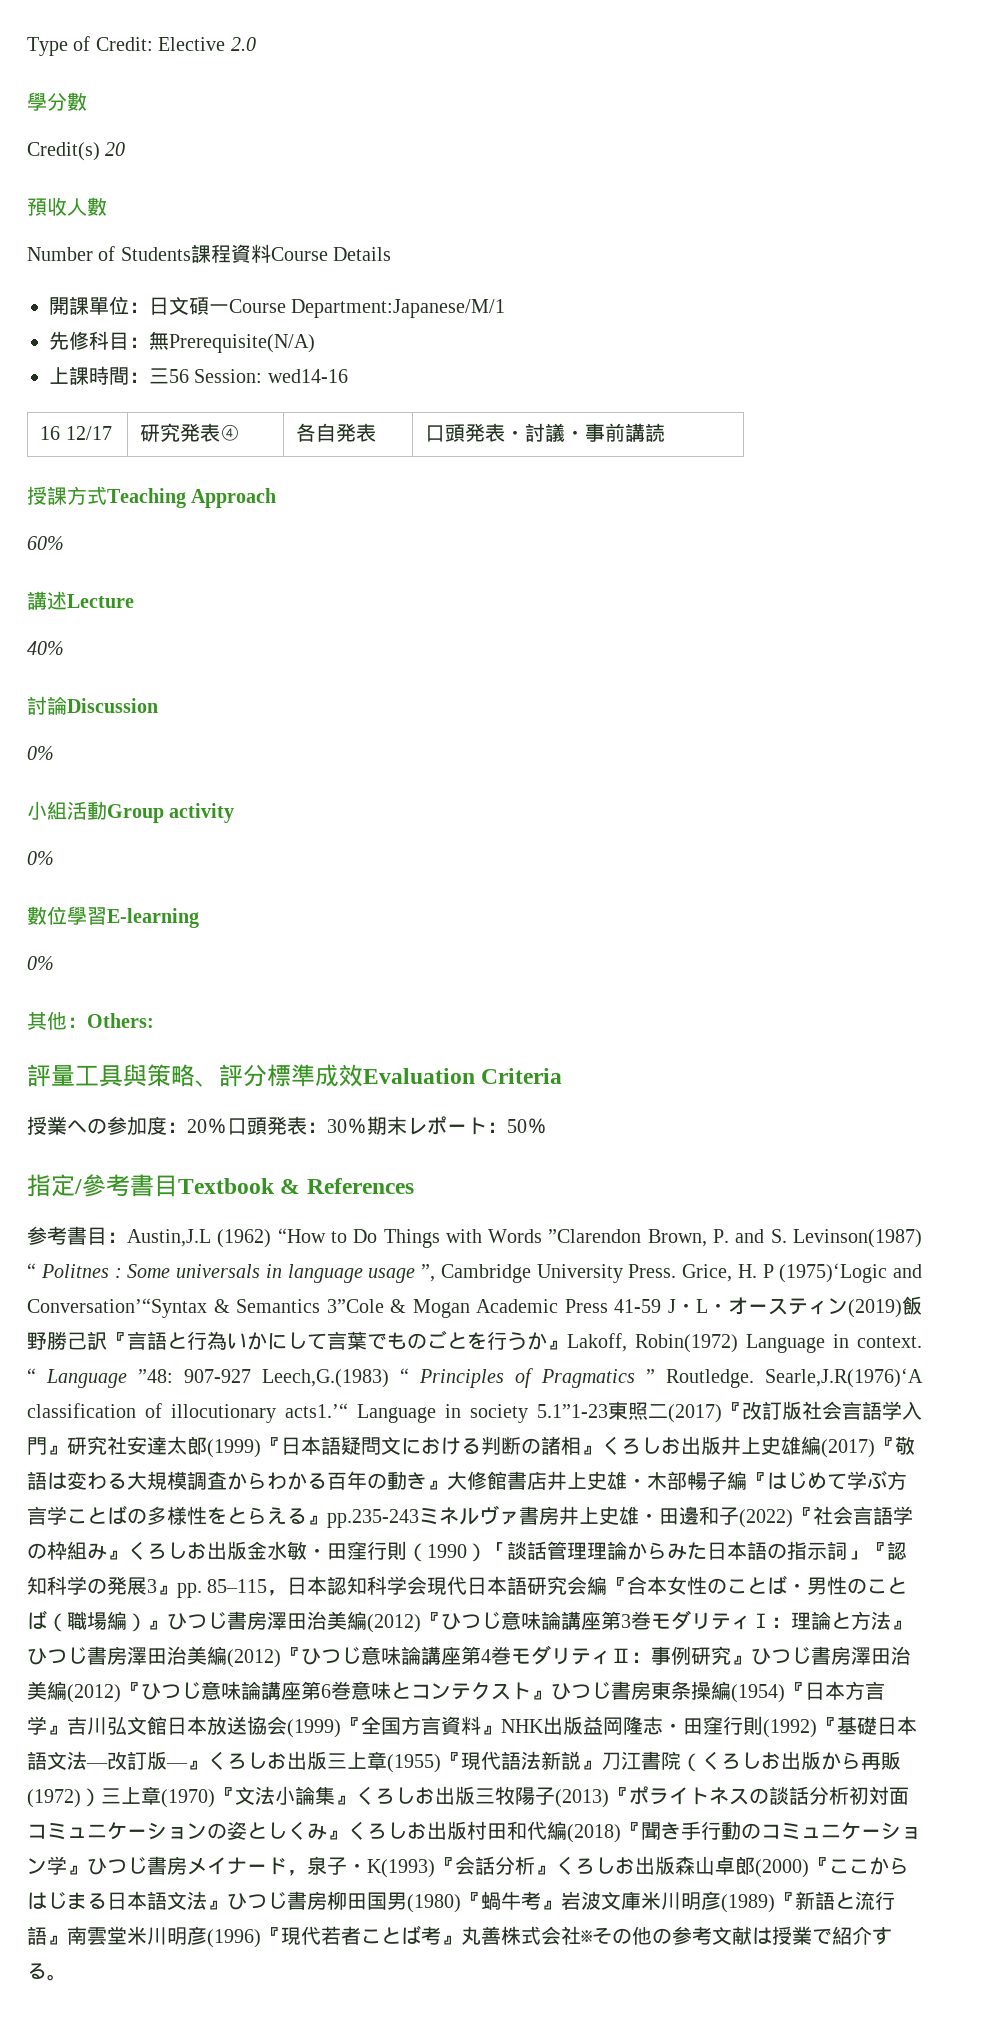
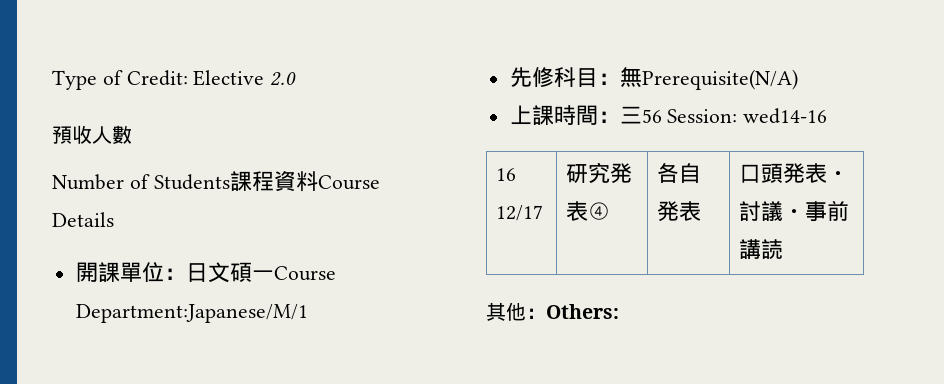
[27,92,87,111] [27,142,126,161] // 學分數 // Credit(s) 20 -> (297, 79) none
[27,486,277,508] [27,536,64,550] [27,591,134,610] [27,641,64,655] [27,696,158,715] [27,746,54,760] [27,801,235,823] [27,851,54,865] [27,906,199,928] [27,956,54,970] [27,1011,154,1030] [27,1064,563,1087] [27,1116,547,1136] [27,1174,414,1197] [27,1226,922,1248] [27,1263,922,1283] [27,1296,922,1318] [27,1330,922,1353] [27,1368,923,1388] [27,1401,922,1423] [27,1436,915,1458] [27,1470,907,1490] [27,1505,913,1528] [27,1541,907,1562] [27,1575,908,1598] [27,1610,911,1633] [27,1645,911,1668] [27,1681,885,1703] [27,1716,917,1738] [27,1751,901,1773] [27,1786,909,1808] [27,1821,921,1843] [27,1856,909,1878] [27,1891,895,1913] [27,1925,892,1948] [27,1963,67,1981] 授課方式Teaching Approach // 60% // 講述Lecture // 40% // 討論Discussion // 0% // 小組活動Group activity // 0% // 數位學習E-learning // 0% // 其他：Others: // 評量工具與策略、評分標準成效Evaluation Criteria // 授業への参加度：20％口頭発表：30％期末レポート：50％ // 指定/參考書目Textbook & References // 参考書目：Austin,J.L (1962) “How to Do Things with Words ”Clarendon Brown, P. and S. Levinson(1987) “ Politnes : Some universals in language usage ”, Cambridge University Press. Grice, H. P (1975)‘Logic and Conversation’“Syntax & Semantics 3”Cole & Mogan Academic Press 41-59 J・L・オースティン(2019)飯野勝己訳『言語と行為いかにして言葉でものごとを行うか』Lakoff, Robin(1972) Language in context. “ Language ”48: 907-927 Leech,G.(1983) “ Principles of Pragmatics ” Routledge. Searle,J.R(1976)‘A classification of illocutionary acts1.’“ Language in society 5.1”1-23東照二(2017)『改訂版社会言語学入門』研究社安達太郎(1999)『日本語疑問文における判断の諸相』くろしお出版井上史雄編(2017)『敬語は変わる大規模調査からわかる百年の動き』大修館書店井上史雄・木部暢子編『はじめて学ぶ方言学ことばの多様性をとらえる』pp.235-243ミネルヴァ書房井上史雄・田邊和子(2022)『社会言語学の枠組み』くろしお出版金水敏・田窪行則（1990）「談話管理理論からみた日本語の指示詞」『認知科学の発展3』pp. 85–115，日本認知科学会現代日本語研究会編『合本女性のことば・男性のことば（職場編）』ひつじ書房澤田治美編(2012)『ひつじ意味論講座第3巻モダリティⅠ：理論と方法』ひつじ書房澤田治美編(2012)『ひつじ意味論講座第4巻モダリティⅡ：事例研究』ひつじ書房澤田治美編(2012)『ひつじ意味論講座第6巻意味とコンテクスト』ひつじ書房東条操編(1954)『日本方言学』吉川弘文館日本放送協会(1999)『全国方言資料』NHK出版益岡隆志・田窪行則(1992)『基礎日本語文法―改訂版―』くろしお出版三上章(1955)『現代語法新説』刀江書院（くろしお出版から再販(1972)）三上章(1970)『文法小論集』くろしお出版三牧陽子(2013)『ポライトネスの談話分析初対面コミュニケーションの姿としくみ』くろしお出版村田和代編(2018)『聞き手行動のコミュニケーション学』ひつじ書房メイナード，泉子・K(1993)『会話分析』くろしお出版森山卓郎(2000)『ここからはじまる日本語文法』ひつじ書房柳田国男(1980)『蝸牛考』岩波文庫米川明彦(1989)『新語と流行語』南雲堂米川明彦(1996)『現代若者ことば考』丸善株式会社※その他の参考文献は授業で紹介する。 -> [486,302,619,321] 其他：Others:

